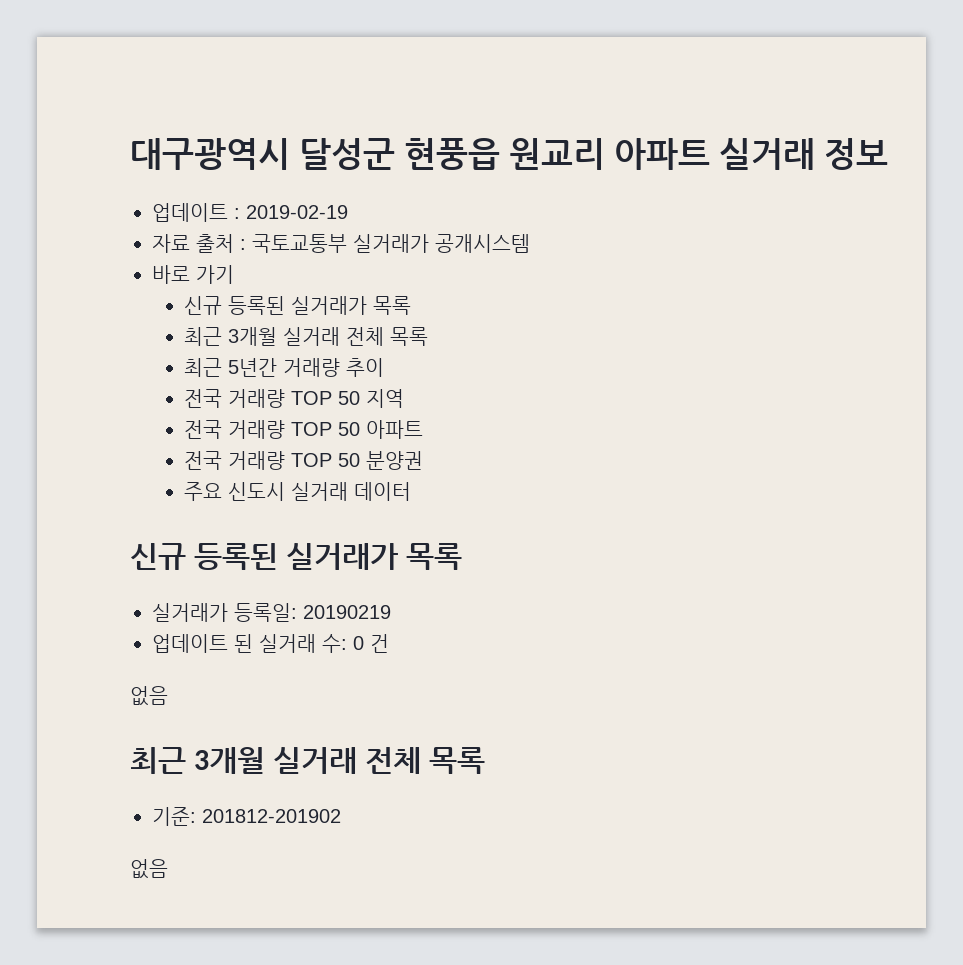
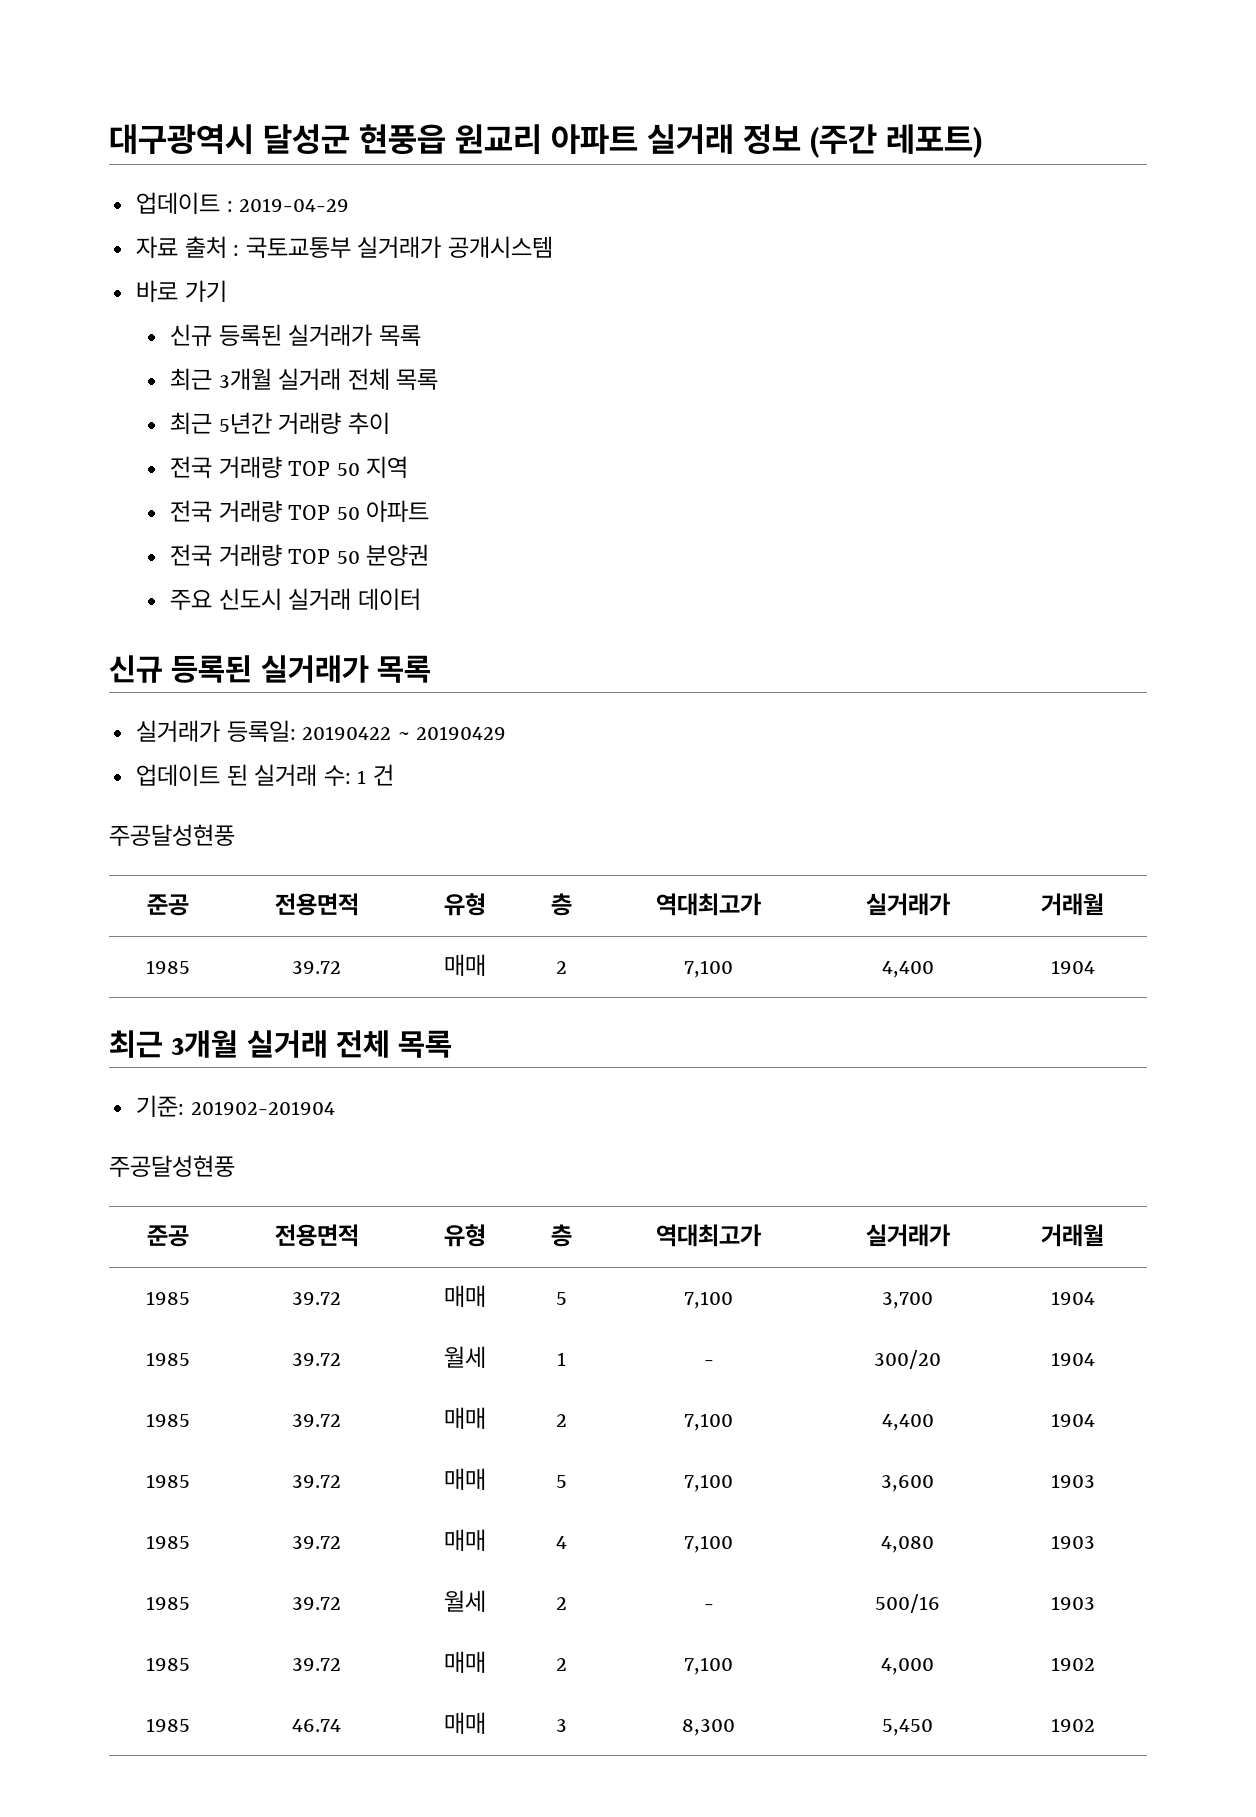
(889, 154) none -> [810,124,983,158] (주간 레포트)
[246,205,348,219] 2019-02-19 -> [239,198,350,212] 2019-04-29
[303,605,391,619] 20190219 -> [302,726,507,740] 20190422 ~ 20190429
[353,636,364,650] 0 -> [357,770,367,784] 1
[130,686,168,706] 없음 -> [109,824,235,846] [146,894,189,916] [274,893,359,916] [443,893,486,916] [550,893,572,916] [656,893,761,916] [865,893,950,916] [1041,893,1104,916] [145,960,190,974] [292,961,341,974] [443,954,486,976] [555,961,567,974] [684,960,733,978] [881,961,934,978] [1050,960,1095,974] 주공달성현풍 // 준공 | 전용면적 | 유형 | 층 | 역대최고가 | 실거래가 | 거래월 // 1985 | 39.72 | 매매 | 2 | 7,100 | 4,400 | 1904
[202,809,341,823] [130,859,168,879] 201812-201902 // 없음 -> [190,1101,335,1115] [109,1155,235,1177] [146,1225,189,1247] [274,1224,359,1247] [443,1224,486,1247] [550,1224,572,1247] [656,1224,761,1247] [865,1224,950,1247] [1041,1224,1104,1247] [145,1291,190,1305] [292,1292,341,1305] [443,1285,486,1307] [555,1292,567,1305] [684,1291,733,1309] [882,1292,933,1309] [1050,1291,1095,1305] [145,1352,190,1366] [292,1353,341,1366] [443,1346,486,1368] [556,1352,566,1366] [703,1360,714,1366] [874,1350,941,1369] [1050,1352,1095,1366] [145,1413,190,1427] [292,1414,341,1427] [443,1407,486,1429] [555,1414,567,1427] [684,1413,733,1431] [881,1414,934,1431] [1050,1413,1095,1427] [145,1474,190,1488] [292,1475,341,1488] [443,1468,486,1490] [555,1475,567,1488] [684,1474,733,1492] [881,1475,934,1492] [1050,1474,1095,1488] [145,1535,190,1549] [292,1536,341,1549] [443,1529,486,1551] [555,1536,567,1549] [684,1535,733,1553] [881,1536,934,1553] [1050,1535,1095,1549] [145,1596,190,1610] [292,1597,341,1610] [443,1590,486,1612] [555,1597,567,1610] [703,1604,714,1610] [875,1594,940,1613] [1050,1596,1095,1610] [145,1657,190,1671] [292,1658,341,1671] [443,1651,486,1673] [555,1658,567,1671] [684,1657,733,1675] [881,1658,934,1675] [1050,1657,1095,1671] [145,1718,190,1732] [292,1719,341,1732] [443,1712,486,1734] [555,1719,567,1732] [682,1719,735,1736] [882,1719,933,1736] [1050,1718,1095,1732] 201902-201904 // 주공달성현풍 // 준공 | 전용면적 | 유형 | 층 | 역대최고가 | 실거래가 | 거래월 // 1985 | 39.72 | 매매 | 5 | 7,100 | 3,700 | 1904 // 1985 | 39.72 | 월세 | 1 | - | 300/20 | 1904 // 1985 | 39.72 | 매매 | 2 | 7,100 | 4,400 | 1904 // 1985 | 39.72 | 매매 | 5 | 7,100 | 3,600 | 1903 // 1985 | 39.72 | 매매 | 4 | 7,100 | 4,080 | 1903 // 1985 | 39.72 | 월세 | 2 | - | 500/16 | 1903 // 1985 | 39.72 | 매매 | 2 | 7,100 | 4,000 | 1902 // 1985 | 46.74 | 매매 | 3 | 8,300 | 5,450 | 1902

